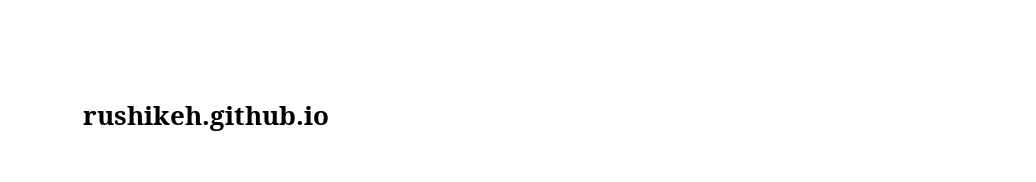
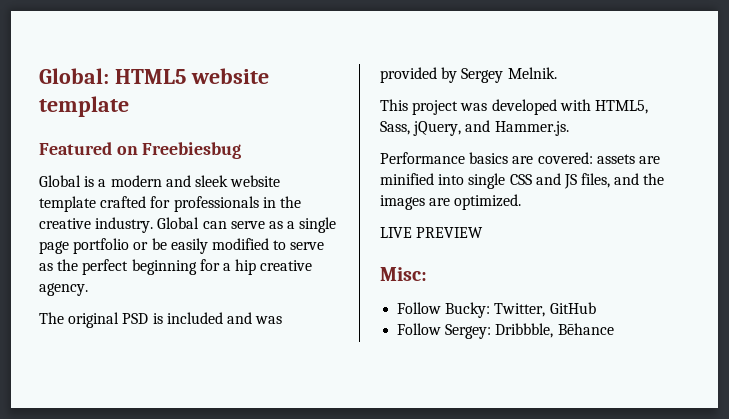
[83,106,329,131] rushikeh.github.io -> [39,68,269,84] [39,96,129,117] [39,142,242,159] [39,175,281,187] [39,196,301,212] [39,217,337,233] [39,238,325,254] [39,259,313,275] [39,283,88,296] [39,312,283,328] [380,67,557,83] [380,99,648,115] [380,120,569,136] [380,152,660,164] [380,173,665,189] [380,194,522,210] [380,227,484,238] [380,267,427,281] [397,302,596,318] [397,323,614,339] Global: HTML5 website template // Featured on Freebiesbug // Global is a modern and sleek website template crafted for professionals in the creative industry. Global can serve as a single page portfolio or be easily modified to serve as the perfect beginning for a hip creative agency. // The original PSD is included and was provided by Sergey Melnik. // This project was developed with HTML5, Sass, jQuery, and Hammer.js. // Performance basics are covered: assets are minified into single CSS and JS files, and the images are optimized. // LIVE PREVIEW // Misc: // Follow Bucky: Twitter, GitHub // Follow Sergey: Dribbble, Bēhance

